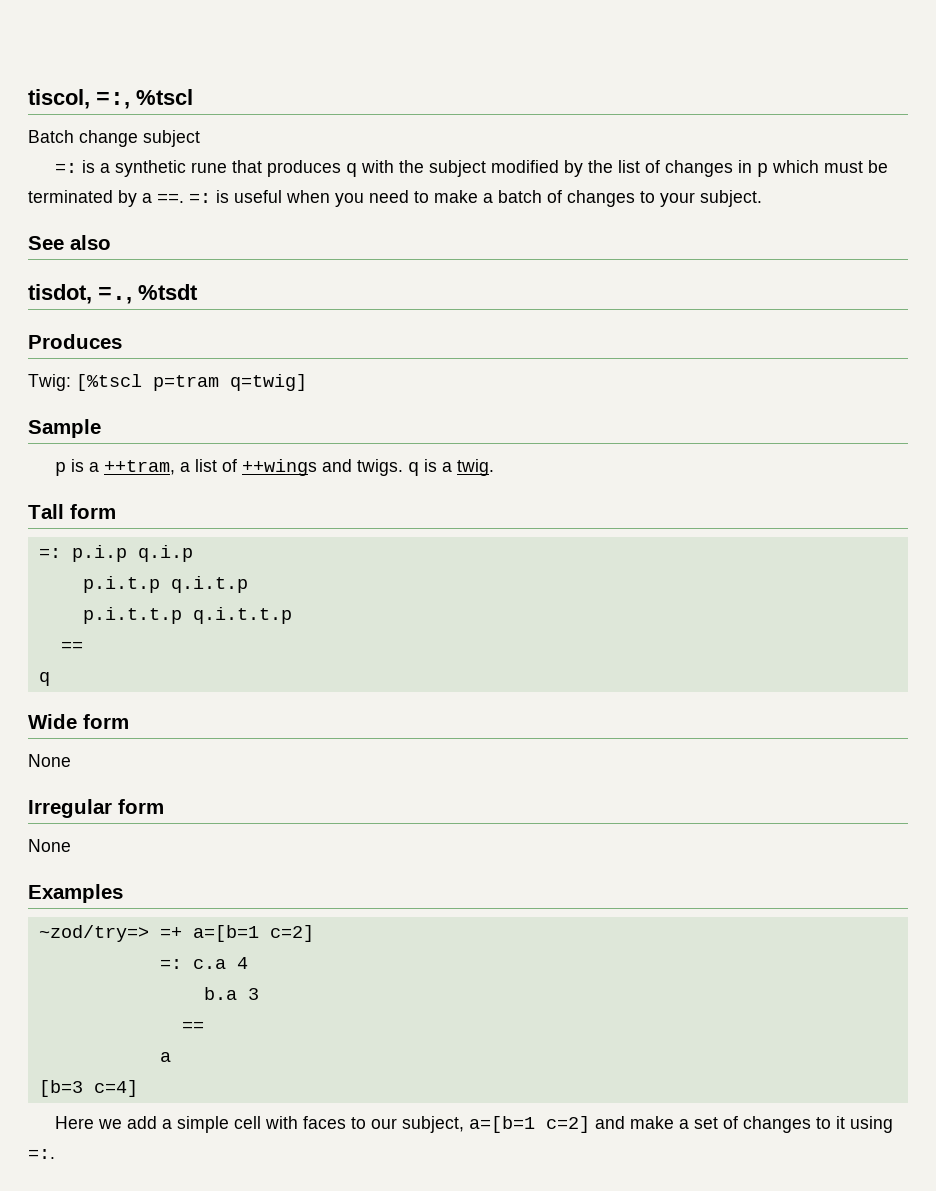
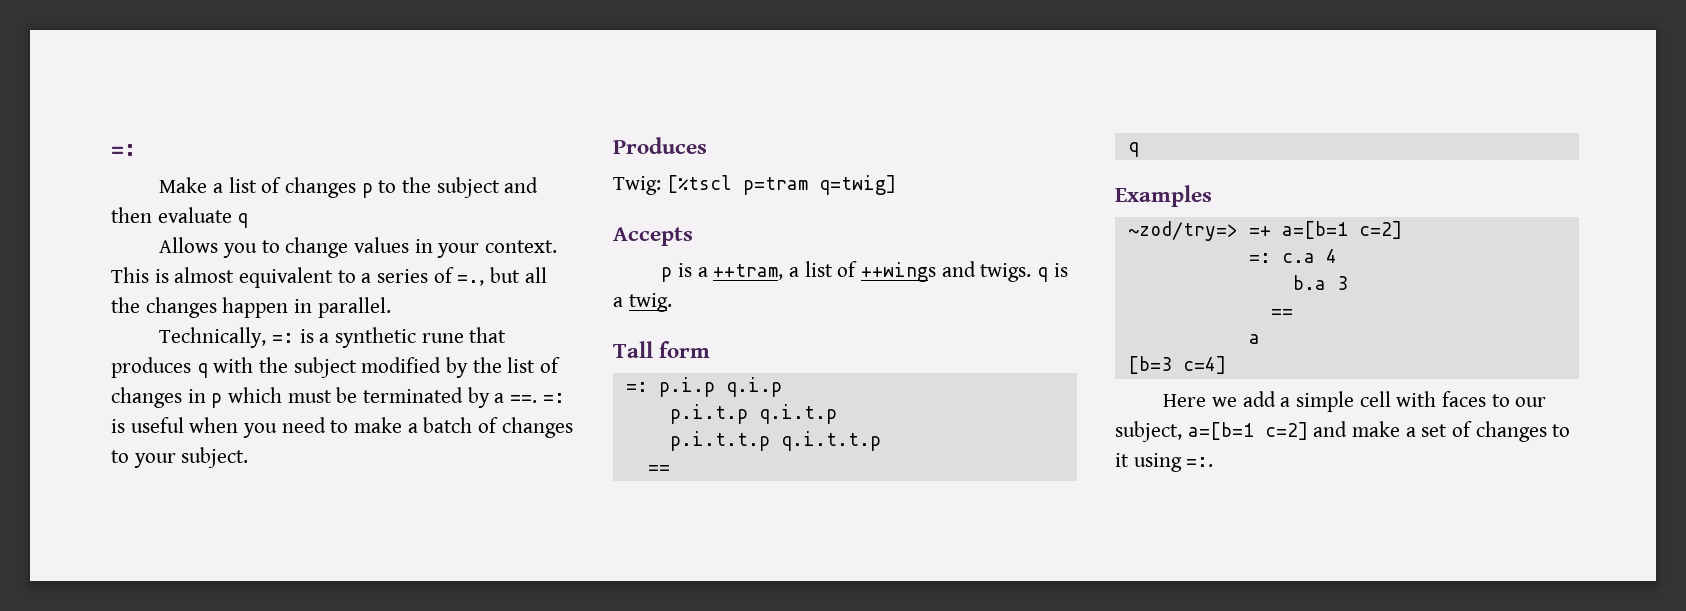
[28,89,193,109] [28,130,200,147] tiscol, =:, %tscl // Batch change subject // -> [111,144,136,156] [159,177,539,198] [111,207,249,228] [159,237,557,258] [111,267,547,288] [111,297,391,318] [159,327,267,348] =: // Make a list of changes p to the subject and then evaluate q // Allows you to change values in your context. This is almost equivalent to a series of =., but all the changes happen in parallel. // Technically,
[28,235,111,250] [28,284,198,304] // See also // tisdot, =., %tsdt -> (249, 457) none
[28,419,101,438] Sample -> [613,227,693,246] Accepts
[28,714,129,729] [28,754,71,767] [28,799,164,818] [28,839,71,852] // Wide form // None // Irregular form // None -> (1139, 149) none

